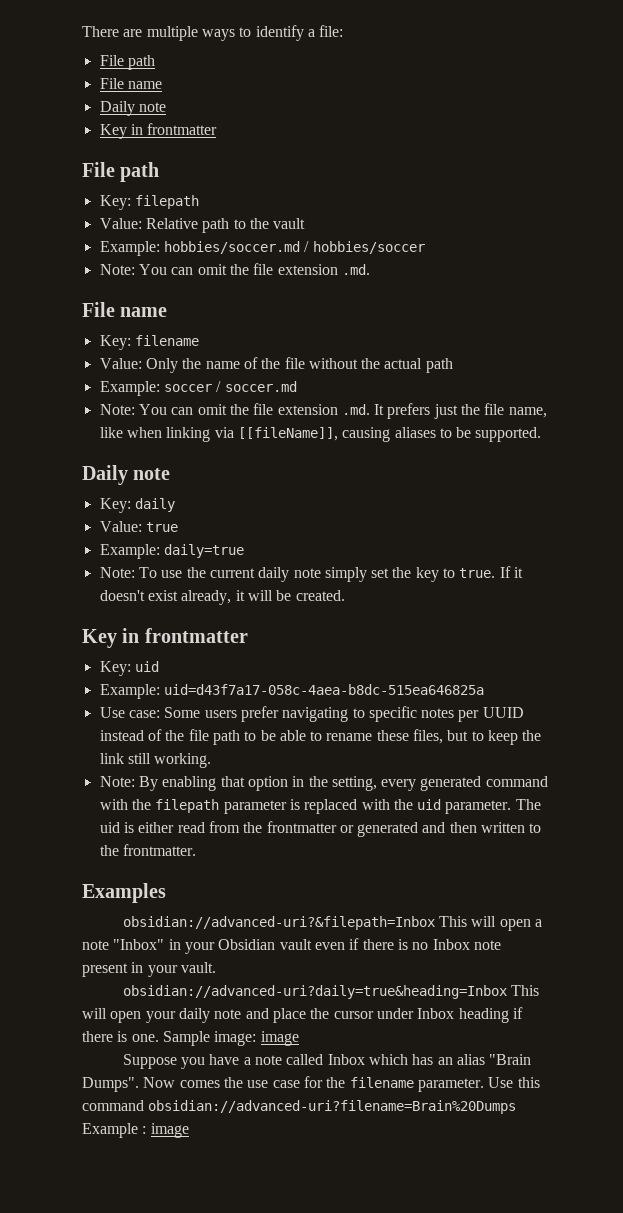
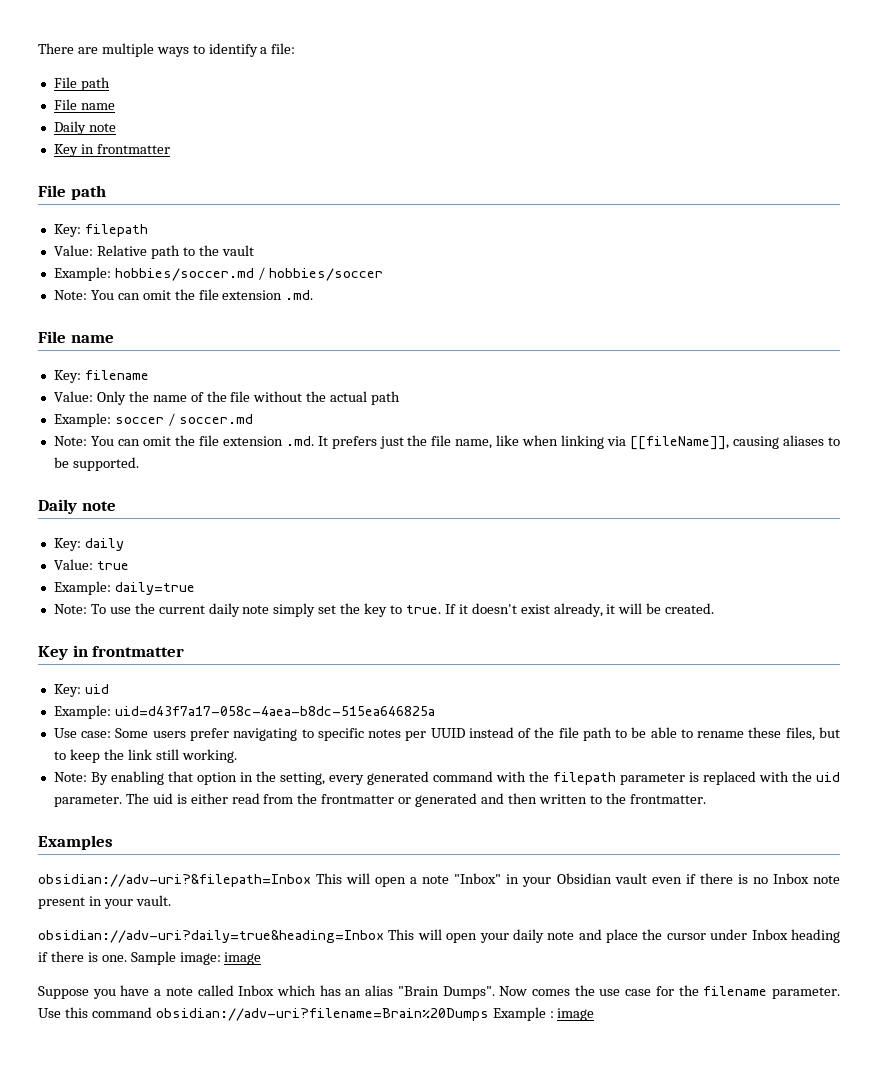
[122,916,435,930] obsidian://advanced-uri?&filepath=Inbox -> [38,874,311,887] obsidian://adv-uri?&filepath=Inbox
[122,985,507,999] obsidian://advanced-uri?daily=true&heading=Inbox -> [38,930,384,943] obsidian://adv-uri?daily=true&heading=Inbox
[148,1100,517,1114] obsidian://advanced-uri?filename=Brain%20Dumps -> [155,1008,489,1021] obsidian://adv-uri?filename=Brain%20Dumps

